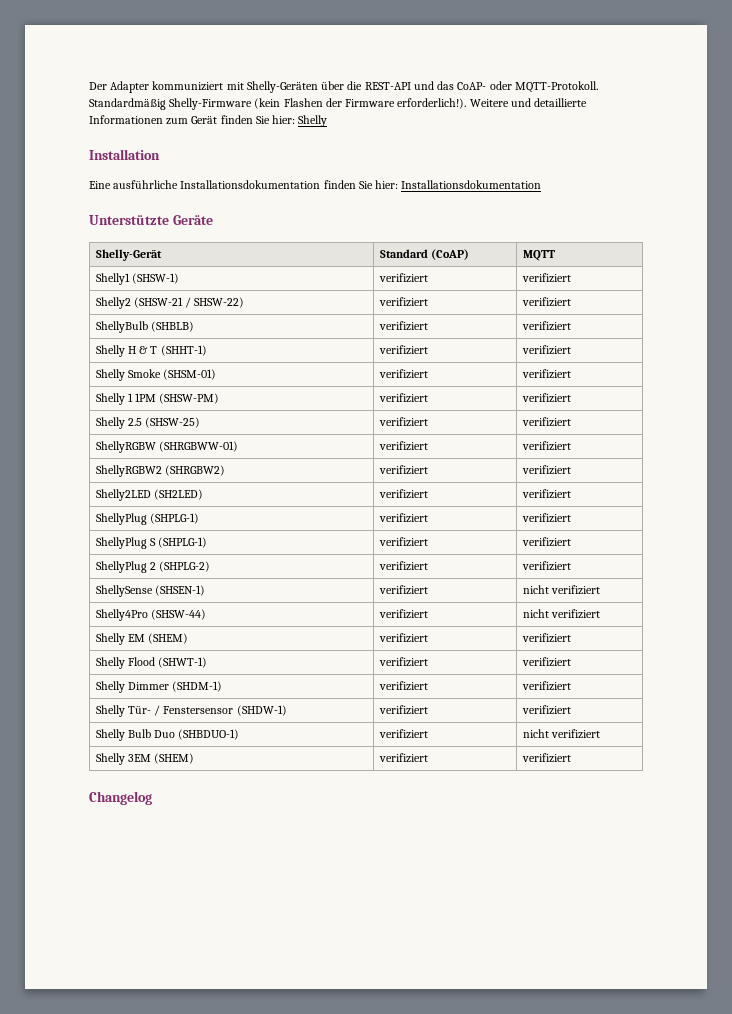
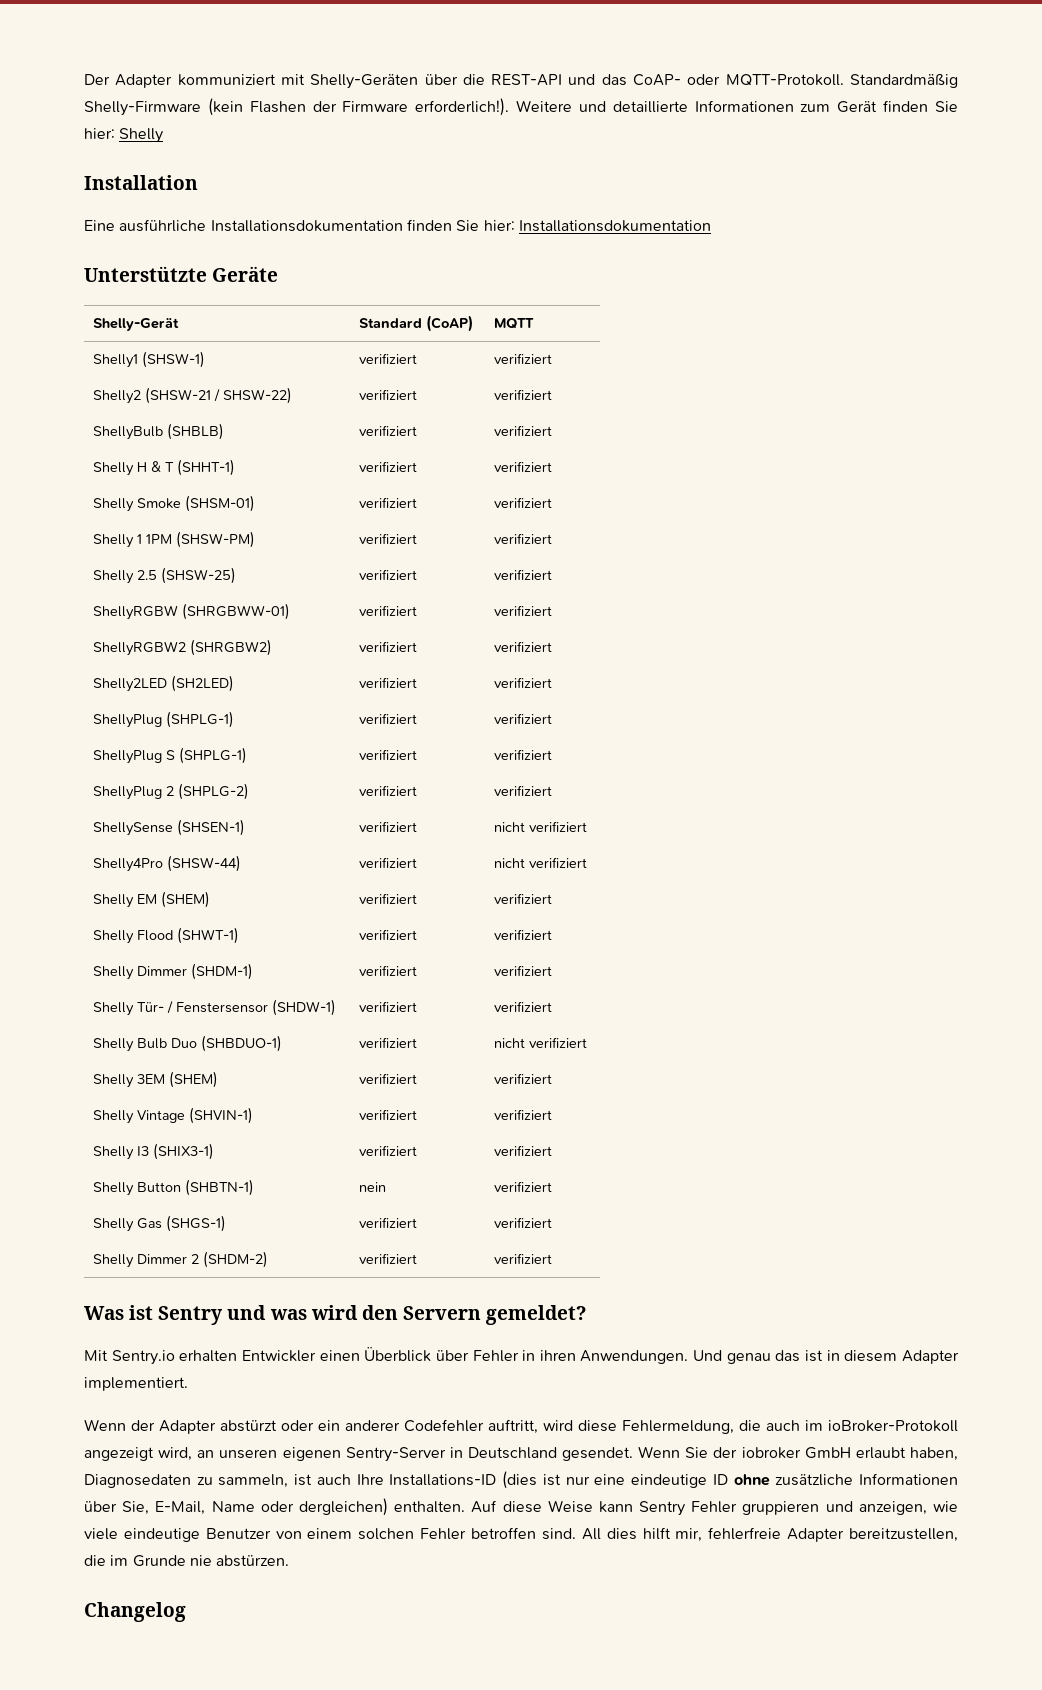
(571, 758) none -> [93,1107,254,1124] [359,1109,418,1120] [494,1109,553,1120] [93,1143,215,1160] [359,1145,418,1156] [494,1145,553,1156] [93,1179,255,1196] [359,1182,387,1192] [494,1181,553,1192] [93,1215,227,1232] [359,1217,418,1228] [494,1217,553,1228] [93,1251,269,1268] [359,1253,418,1264] [494,1253,553,1264] [84,1305,587,1325] [84,1347,959,1365] [84,1377,188,1391] [84,1419,958,1434] [84,1446,958,1462] [84,1471,959,1489] [84,1498,958,1516] [84,1527,959,1542] [84,1555,290,1567] // Shelly Vintage (SHVIN-1) | verifiziert | verifiziert // Shelly I3 (SHIX3-1) | verifiziert | verifiziert // Shelly Button (SHBTN-1) | nein | verifiziert // Shelly Gas (SHGS-1) | verifiziert | verifiziert // Shelly Dimmer 2 (SHDM-2) | verifiziert | verifiziert // Was ist Sentry und was wird den Servern gemeldet? // Mit Sentry.io erhalten Entwickler einen Überblick über Fehler in ihren Anwendungen. Und genau das ist in diesem Adapter implementiert. // Wenn der Adapter abstürzt oder ein anderer Codefehler auftritt, wird diese Fehlermeldung, die auch im ioBroker-Protokoll angezeigt wird, an unseren eigenen Sentry-Server in Deutschland gesendet. Wenn Sie der iobroker GmbH erlaubt haben, Diagnosedaten zu sammeln, ist auch Ihre Installations-ID (dies ist nur eine eindeutige ID ohne zusätzliche Informationen über Sie, E-Mail, Name oder dergleichen) enthalten. Auf diese Weise kann Sentry Fehler gruppieren und anzeigen, wie viele eindeutige Benutzer von einem solchen Fehler betroffen sind. All dies hilft mir, fehlerfreie Adapter bereitzustellen, die im Grunde nie abstürzen.

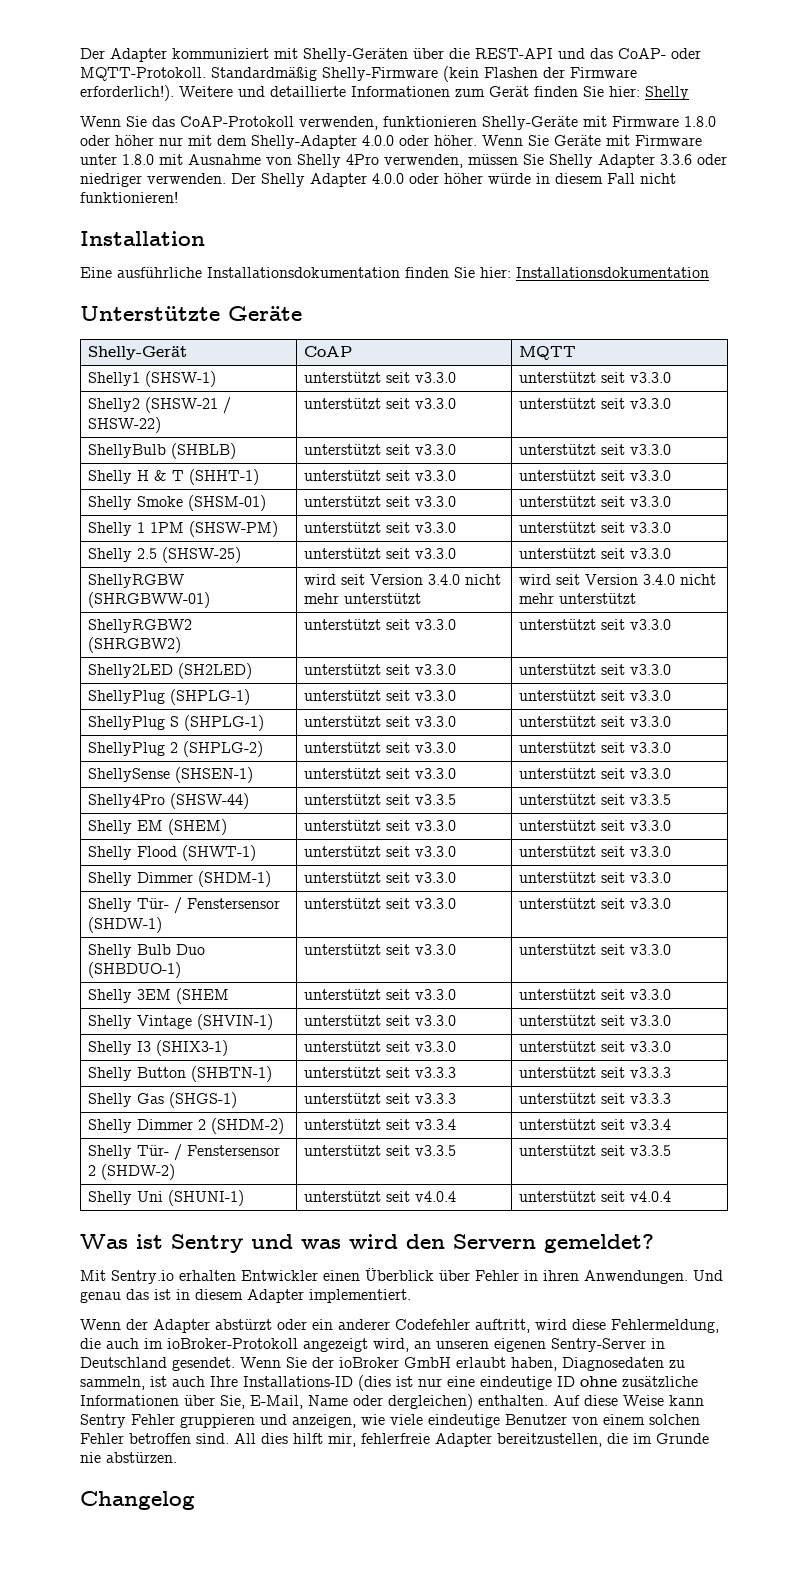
(164, 135) none -> [80,116,716,130] [80,135,702,149] [80,154,727,168] [80,173,676,187] [80,191,178,203] // Wenn Sie das CoAP-Protokoll verwenden, funktionieren Shelly-Geräte mit Firmware 1.8.0 oder höher nur mit dem Shelly-Adapter 4.0.0 oder höher. Wenn Sie Geräte mit Firmware unter 1.8.0 mit Ausnahme von Shelly 4Pro verwenden, müssen Sie Shelly Adapter 3.3.6 oder niedriger verwenden. Der Shelly Adapter 4.0.0 oder höher würde in diesem Fall nicht funktionieren!
[359,315,474,332] Standard (CoAP) -> [303,346,352,357] CoAP
[359,353,418,364] [494,353,553,364] [93,387,293,404] [359,389,418,400] [494,389,553,400] [93,423,225,440] [359,425,418,436] [494,425,553,436] verifiziert | verifiziert // Shelly2 (SHSW-21 / SHSW-22) | verifiziert | verifiziert // ShellyBulb (SHBLB) | verifiziert | verifiziert -> [303,372,456,383] [518,372,671,383] [87,397,231,414] [87,417,161,433] [303,398,456,409] [518,398,671,409] [87,443,236,459] [303,444,456,455] [518,444,671,455] unterstützt seit v3.3.0 | unterstützt seit v3.3.0 // Shelly2 (SHSW-21 / SHSW-22) | unterstützt seit v3.3.0 | unterstützt seit v3.3.0 // ShellyBulb (SHBLB) | unterstützt seit v3.3.0 | unterstützt seit v3.3.0
[359,461,418,472] [494,461,553,472] [93,495,256,512] [359,497,418,508] [494,497,553,508] [93,531,256,548] [359,533,418,544] [494,533,553,544] [93,567,237,584] [359,569,418,580] [494,569,553,580] [93,603,291,620] [359,605,418,616] [494,605,553,616] [93,639,273,656] [359,641,418,652] [494,641,553,652] [93,675,235,692] [359,677,418,688] [494,677,553,688] [93,711,235,728] [359,713,418,724] [494,713,553,724] [93,747,248,764] [359,749,418,760] [494,749,553,760] [93,783,250,800] [359,785,418,796] [494,785,553,796] [93,819,246,836] [359,821,418,832] [494,821,588,832] [93,855,242,872] [359,857,418,868] [494,857,588,868] [93,891,211,908] [359,893,418,904] [494,893,553,904] [93,927,240,944] [359,929,418,940] [494,929,553,940] [93,963,254,980] [359,965,418,976] [494,965,553,976] verifiziert | verifiziert // Shelly Smoke (SHSM-01) | verifiziert | verifiziert // Shelly 1 1PM (SHSW-PM) | verifiziert | verifiziert // Shelly 2.5 (SHSW-25) | verifiziert | verifiziert // ShellyRGBW (SHRGBWW-01) | verifiziert | verifiziert // ShellyRGBW2 (SHRGBW2) | verifiziert | verifiziert // Shelly2LED (SH2LED) | verifiziert | verifiziert // ShellyPlug (SHPLG-1) | verifiziert | verifiziert // ShellyPlug S (SHPLG-1) | verifiziert | verifiziert // ShellyPlug 2 (SHPLG-2) | verifiziert | verifiziert // ShellySense (SHSEN-1) | verifiziert | nicht verifiziert // Shelly4Pro (SHSW-44) | verifiziert | nicht verifiziert // Shelly EM (SHEM) | verifiziert | verifiziert // Shelly Flood (SHWT-1) | verifiziert | verifiziert // Shelly Dimmer (SHDM-1) | verifiziert | verifiziert -> [303,470,456,481] [518,470,671,481] [87,495,266,511] [303,496,456,507] [518,496,671,507] [87,521,278,537] [303,522,456,533] [518,522,671,533] [87,547,241,563] [303,548,456,559] [518,548,671,559] [87,574,184,588] [87,592,210,608] [303,574,501,585] [303,593,421,604] [518,574,716,585] [518,593,636,604] [87,619,192,633] [87,637,181,653] [303,619,456,630] [518,619,671,630] [87,663,252,679] [303,664,456,675] [518,664,671,675] [87,689,250,705] [303,690,456,701] [518,690,671,701] [87,715,264,731] [303,716,456,727] [518,716,671,727] [87,741,263,757] [303,742,456,753] [518,742,671,753] [87,767,253,783] [303,768,456,779] [518,768,671,779] [87,793,249,809] [303,794,456,805] [518,794,671,805] [87,819,227,835] [303,820,456,831] [518,820,671,831] [87,845,256,861] [303,846,456,857] [518,846,671,857] [87,871,271,887] [303,872,456,883] [518,872,671,883] unterstützt seit v3.3.0 | unterstützt seit v3.3.0 // Shelly Smoke (SHSM-01) | unterstützt seit v3.3.0 | unterstützt seit v3.3.0 // Shelly 1 1PM (SHSW-PM) | unterstützt seit v3.3.0 | unterstützt seit v3.3.0 // Shelly 2.5 (SHSW-25) | unterstützt seit v3.3.0 | unterstützt seit v3.3.0 // ShellyRGBW (SHRGBWW-01) | wird seit Version 3.4.0 nicht mehr unterstützt | wird seit Version 3.4.0 nicht mehr unterstützt // ShellyRGBW2 (SHRGBW2) | unterstützt seit v3.3.0 | unterstützt seit v3.3.0 // Shelly2LED (SH2LED) | unterstützt seit v3.3.0 | unterstützt seit v3.3.0 // ShellyPlug (SHPLG-1) | unterstützt seit v3.3.0 | unterstützt seit v3.3.0 // ShellyPlug S (SHPLG-1) | unterstützt seit v3.3.0 | unterstützt seit v3.3.0 // ShellyPlug 2 (SHPLG-2) | unterstützt seit v3.3.0 | unterstützt seit v3.3.0 // ShellySense (SHSEN-1) | unterstützt seit v3.3.0 | unterstützt seit v3.3.0 // Shelly4Pro (SHSW-44) | unterstützt seit v3.3.5 | unterstützt seit v3.3.5 // Shelly EM (SHEM) | unterstützt seit v3.3.0 | unterstützt seit v3.3.0 // Shelly Flood (SHWT-1) | unterstützt seit v3.3.0 | unterstützt seit v3.3.0 // Shelly Dimmer (SHDM-1) | unterstützt seit v3.3.0 | unterstützt seit v3.3.0
[359,1001,418,1012] [494,1001,553,1012] [93,1035,283,1052] [359,1037,418,1048] [494,1037,588,1048] [93,1071,219,1088] [359,1073,418,1084] [494,1073,553,1084] [93,1107,254,1124] [359,1109,418,1120] [494,1109,553,1120] [93,1143,215,1160] [359,1145,418,1156] [494,1145,553,1156] [93,1179,255,1196] [359,1182,387,1192] [494,1181,553,1192] [93,1215,227,1232] [359,1217,418,1228] [494,1217,553,1228] [93,1251,269,1268] [359,1253,418,1264] [494,1253,553,1264] verifiziert | verifiziert // Shelly Bulb Duo (SHBDUO-1) | verifiziert | nicht verifiziert // Shelly 3EM (SHEM) | verifiziert | verifiziert // Shelly Vintage (SHVIN-1) | verifiziert | verifiziert // Shelly I3 (SHIX3-1) | verifiziert | verifiziert // Shelly Button (SHBTN-1) | nein | verifiziert // Shelly Gas (SHGS-1) | verifiziert | verifiziert // Shelly Dimmer 2 (SHDM-2) | verifiziert | verifiziert -> [303,898,456,909] [518,898,671,909] [87,944,205,958] [87,962,181,978] [303,944,456,955] [518,944,671,955] [87,988,229,1004] [303,989,456,1000] [518,989,671,1000] [87,1014,273,1030] [303,1015,456,1026] [518,1015,671,1026] [87,1040,228,1056] [303,1041,456,1052] [518,1041,671,1052] [87,1066,272,1082] [303,1067,456,1078] [518,1067,671,1078] [87,1092,237,1108] [303,1093,456,1104] [518,1093,671,1104] [87,1118,284,1134] [303,1119,456,1130] [518,1119,671,1130] [87,1144,280,1161] [87,1164,175,1180] [303,1145,456,1156] [518,1145,671,1156] [87,1190,244,1206] [303,1191,456,1202] [518,1191,671,1202] unterstützt seit v3.3.0 | unterstützt seit v3.3.0 // Shelly Bulb Duo (SHBDUO-1) | unterstützt seit v3.3.0 | unterstützt seit v3.3.0 // Shelly 3EM (SHEM | unterstützt seit v3.3.0 | unterstützt seit v3.3.0 // Shelly Vintage (SHVIN-1) | unterstützt seit v3.3.0 | unterstützt seit v3.3.0 // Shelly I3 (SHIX3-1) | unterstützt seit v3.3.0 | unterstützt seit v3.3.0 // Shelly Button (SHBTN-1) | unterstützt seit v3.3.3 | unterstützt seit v3.3.3 // Shelly Gas (SHGS-1) | unterstützt seit v3.3.3 | unterstützt seit v3.3.3 // Shelly Dimmer 2 (SHDM-2) | unterstützt seit v3.3.4 | unterstützt seit v3.3.4 // Shelly Tür- / Fenstersensor 2 (SHDW-2) | unterstützt seit v3.3.5 | unterstützt seit v3.3.5 // Shelly Uni (SHUNI-1) | unterstützt seit v4.0.4 | unterstützt seit v4.0.4
[741,1447,801,1459] iobroker -> [339,1357,399,1368] ioBroker

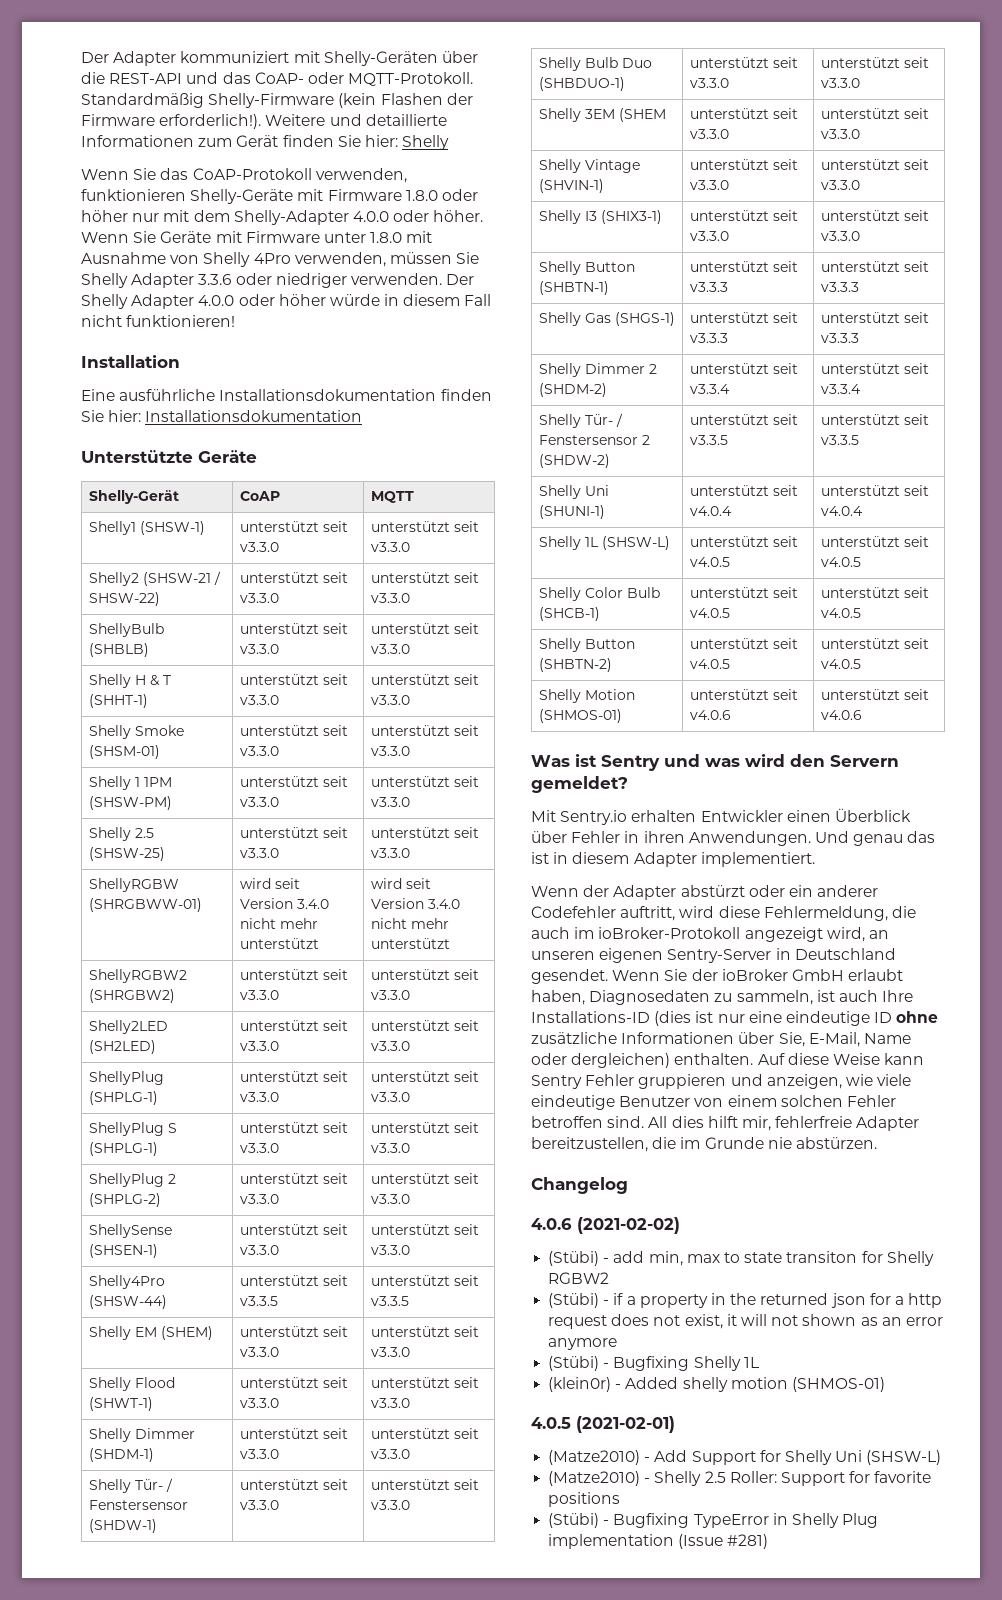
(671, 1196) none -> [538,536,670,550] [689,536,798,547] [689,557,730,567] [820,536,929,547] [820,557,861,567] [538,587,660,601] [538,607,600,621] [689,587,798,598] [689,608,730,618] [820,587,929,598] [820,608,861,618] [538,638,635,652] [538,658,612,672] [689,638,798,649] [689,659,730,669] [820,638,929,649] [820,659,861,669] [538,689,635,703] [538,709,622,723] [689,689,798,700] [689,710,731,720] [820,689,929,700] [820,710,862,720] // Shelly 1L (SHSW-L) | unterstützt seit v4.0.5 | unterstützt seit v4.0.5 // Shelly Color Bulb (SHCB-1) | unterstützt seit v4.0.5 | unterstützt seit v4.0.5 // Shelly Button (SHBTN-2) | unterstützt seit v4.0.5 | unterstützt seit v4.0.5 // Shelly Motion (SHMOS-01) | unterstützt seit v4.0.6 | unterstützt seit v4.0.6
(195, 1500) none -> [531,1217,680,1234] [548,1251,934,1266] [548,1272,610,1284] [548,1293,943,1308] [548,1314,943,1329] [548,1338,618,1350] [548,1356,759,1371] [548,1377,885,1392] [531,1416,675,1433] [548,1450,942,1465] [548,1471,932,1486] [548,1492,621,1507] [548,1513,879,1528] [548,1534,769,1549] // 4.0.6 (2021-02-02) // (Stübi) - add min, max to state transiton for Shelly RGBW2 // (Stübi) - if a property in the returned json for a http request does not exist, it will not shown as an error anymore // (Stübi) - Bugfixing Shelly 1L // (klein0r) - Added shelly motion (SHMOS-01) // 4.0.5 (2021-02-01) // (Matze2010) - Add Support for Shelly Uni (SHSW-L) // (Matze2010) - Shelly 2.5 Roller: Support for favorite positions // (Stübi) - Bugfixing TypeError in Shelly Plug implementation (Issue #281)

